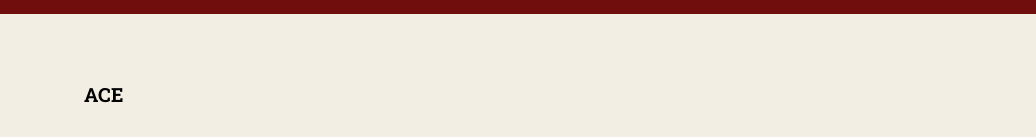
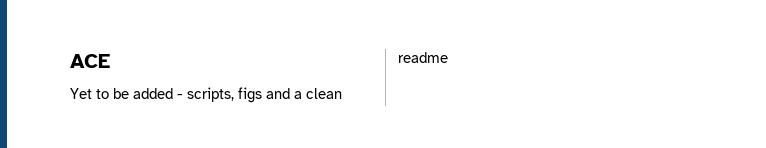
(123, 95) none -> [70,87,342,103] [398,52,448,63] // Yet to be added - scripts, figs and a clean readme

